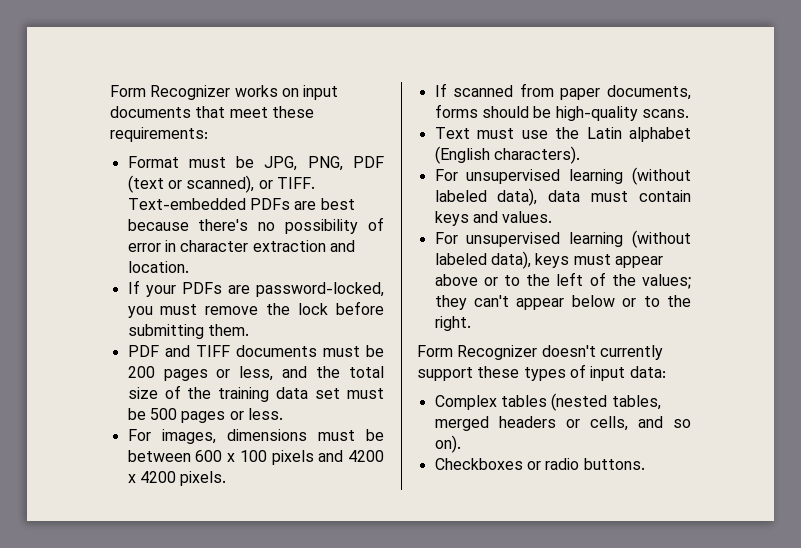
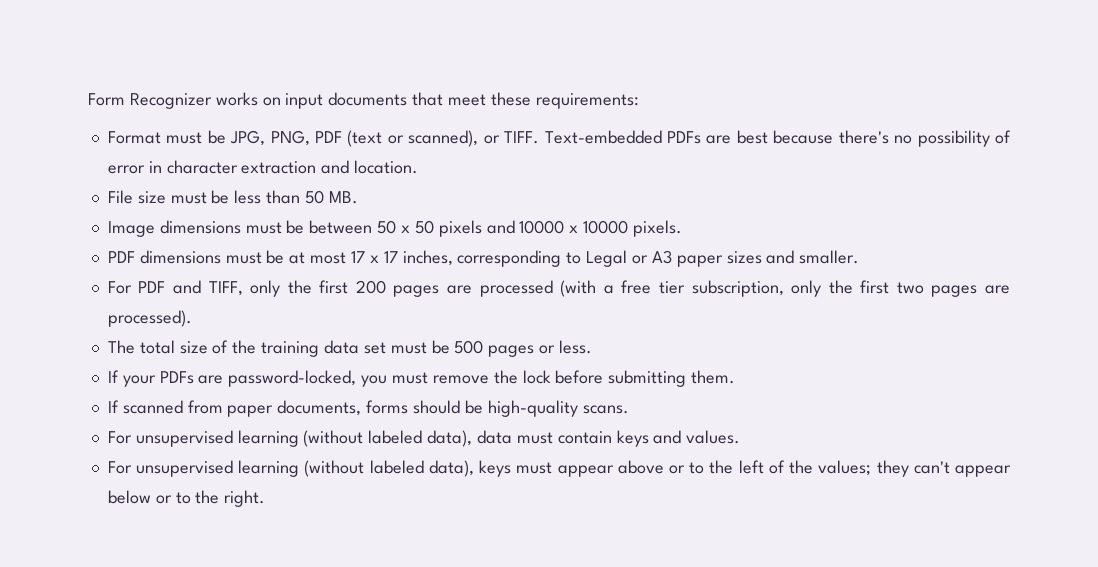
(189, 267) none -> [107,190,358,204] [107,220,682,237] [107,250,860,267] [107,280,1010,297] [107,310,192,327] [107,340,592,357] // File size must be less than 50 MB. // Image dimensions must be between 50 x 50 pixels and 10000 x 10000 pixels. // PDF dimensions must be at most 17 x 17 inches, corresponding to Legal or A3 paper sizes and smaller. // For PDF and TIFF, only the first 200 pages are processed (with a free tier subscription, only the first two pages are processed). // The total size of the training data set must be 500 pages or less.
[127,345,384,357] [127,366,384,381] [127,385,384,402] [127,408,283,423] [127,429,384,444] [127,450,384,465] [127,471,227,486] // PDF and TIFF documents must be 200 pages or less, and the total size of the training data set must be 500 pages or less. // For images, dimensions must be between 600 x 100 pixels and 4200 x 4200 pixels. -> (736, 377) none
[434,127,691,142] [434,146,580,164] // Text must use the Latin alphabet (English characters). -> (629, 409) none
[417,345,663,360] [417,364,666,381] [434,393,661,411] [434,416,691,431] [434,435,461,453] [434,458,645,470] // Form Recognizer doesn't currently support these types of input data: // Complex tables (nested tables, merged headers or cells, and so on). // Checkboxes or radio buttons. -> (266, 498) none

